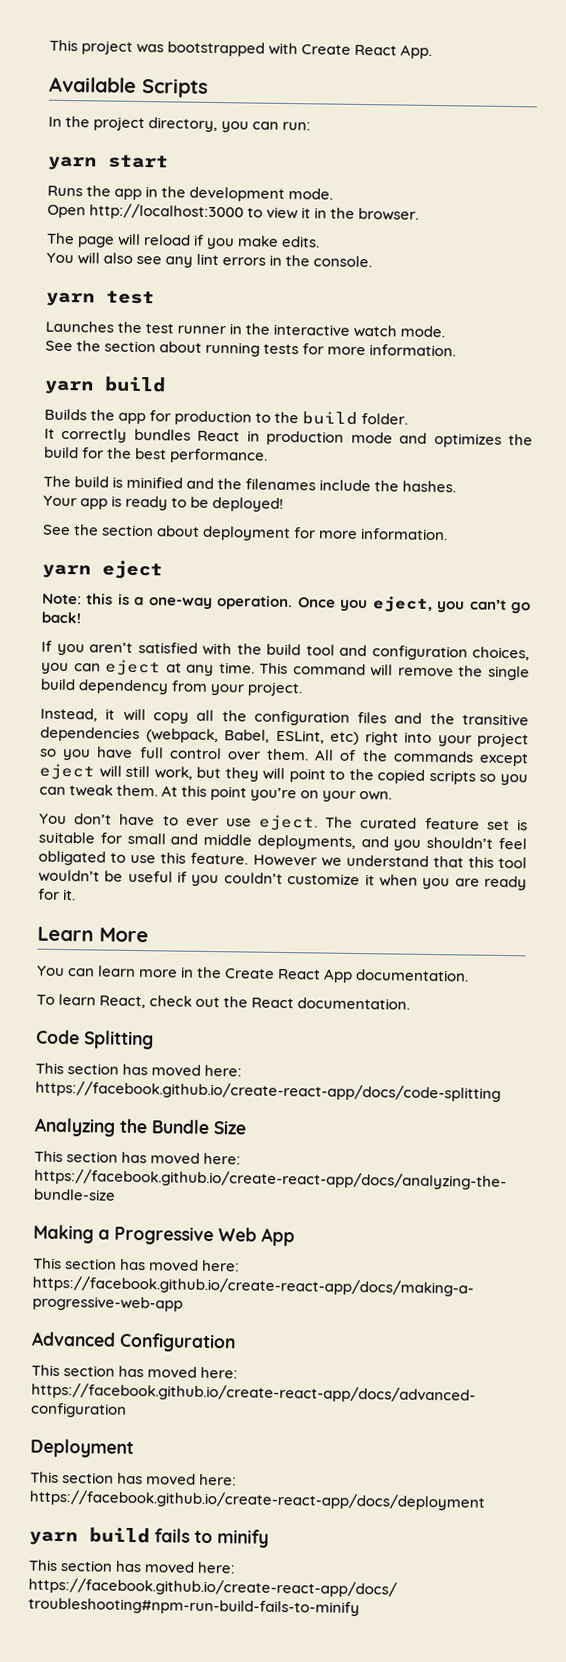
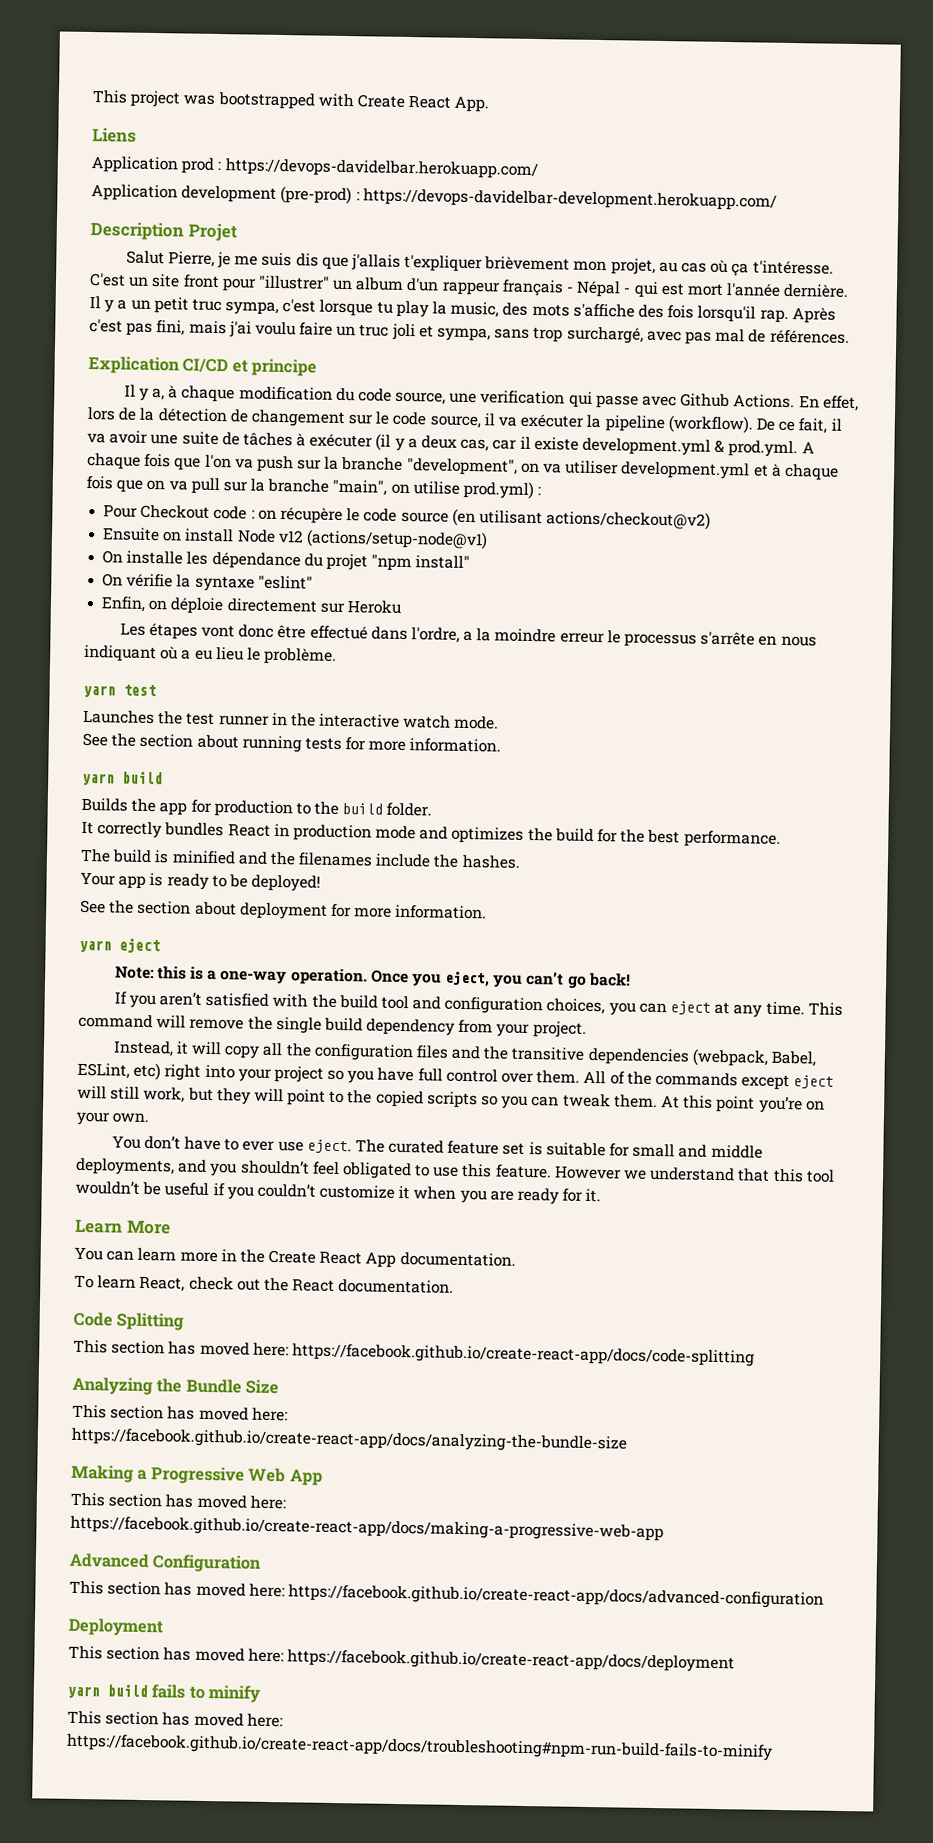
[49,76,209,98] [48,115,312,133] [47,154,169,171] [47,185,334,202] [47,203,420,221] [46,232,321,250] [46,252,373,268] Available Scripts // In the project directory, you can run: // yarn start // Runs the app in the development mode. // Open http://localhost:3000 to view it in the browser. // The page will reload if you make edits. // You will also see any lint errors in the console. -> [92,128,137,143] [91,156,538,180] [91,184,777,211] [90,222,237,242] [125,250,834,277] [89,273,850,298] [89,296,836,324] [89,319,850,345] [88,355,318,377] [123,384,859,412] [87,406,842,434] [87,430,815,458] [87,452,839,481] [86,475,542,500] [103,504,712,530] [102,527,488,550] [102,550,471,572] [102,573,313,592] [101,596,402,615] [119,622,817,648] [84,644,338,665] Liens // Application prod : https://devops-davidelbar.herokuapp.com/ // Application development (pre-prod) : https://devops-davidelbar-development.herokuapp.com/ // Description Projet // Salut Pierre, je me suis dis que j'allais t'expliquer brièvement mon projet, au cas où ça t'intéresse. C'est un site front pour "illustrer" un album d'un rappeur français - Népal - qui est mort l'année dernière. Il y a un petit truc sympa, c'est lorsque tu play la music, des mots s'affiche des fois lorsqu'il rap. Après c'est pas fini, mais j'ai voulu faire un truc joli et sympa, sans trop surchargé, avec pas mal de références. // Explication CI/CD et principe // Il y a, à chaque modification du code source, une verification qui passe avec Github Actions. En effet, lors de la détection de changement sur le code source, il va exécuter la pipeline (workflow). De ce fait, il va avoir une suite de tâches à exécuter (il y a deux cas, car il existe development.yml & prod.yml. A chaque fois que l'on va push sur la branche "development", on va utiliser development.yml et à chaque fois que on va pull sur la branche "main", on utilise prod.yml) : // Pour Checkout code : on récupère le code source (en utilisant actions/checkout@v2) // Ensuite on install Node v12 (actions/setup-node@v1) // On installe les dépendance du projet "npm install" // On vérifie la syntaxe "eslint" // Enfin, on déploie directement sur Heroku // Les étapes vont donc être effectué dans l'ordre, a la moindre erreur le processus s'arrête en nous indiquant où a eu lieu le problème.

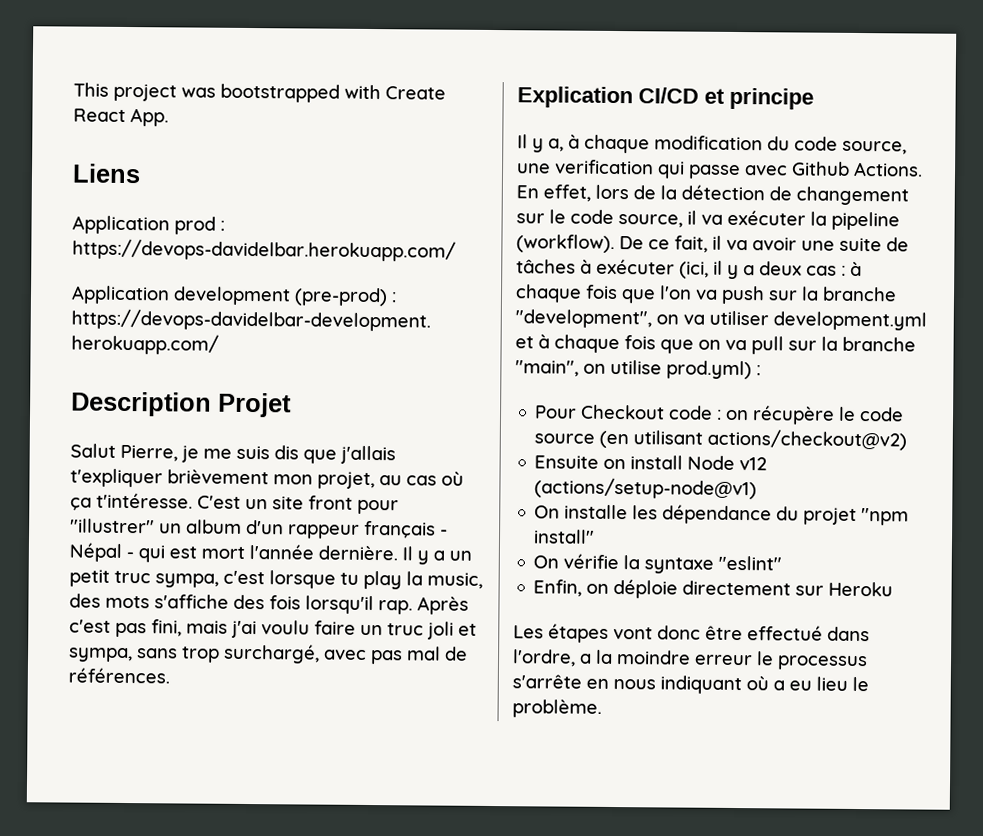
[375,433,392,451] (il -> [679,260,723,279] (ici, il
[460,436,815,458] cas, car il existe development.yml & prod.yml. A -> [806,261,862,277] cas : à
[83,684,156,698] [83,709,500,730] [82,732,502,753] [82,771,163,786] [81,797,433,818] [81,820,781,848] [80,848,521,869] [80,871,322,892] [80,899,488,920] [79,937,160,954] [114,965,631,989] [113,991,843,1018] [78,1013,587,1038] [112,1040,818,1067] [77,1062,835,1091] [77,1085,825,1114] [76,1111,150,1126] [111,1135,763,1159] [75,1157,835,1183] [75,1180,602,1205] [75,1218,171,1235] [74,1246,516,1268] [74,1274,455,1294] [73,1311,185,1331] [73,1339,755,1367] [72,1376,280,1396] [72,1404,288,1422] [71,1427,627,1453] [71,1464,323,1486] [70,1492,286,1510] [70,1515,664,1542] [69,1552,263,1573] [69,1580,824,1609] [68,1617,164,1637] [68,1645,735,1673] [67,1684,262,1703] [67,1710,283,1728] [66,1733,773,1761] // yarn test // Launches the test runner in the interactive watch mode. // See the section about running tests for more information. // yarn build // Builds the app for production to the build folder. // It correctly bundles React in production mode and optimizes the build for the best performance. // The build is minified and the filenames include the hashes. // Your app is ready to be deployed! // See the section about deployment for more information. // yarn eject // Note: this is a one-way operation. Once you eject, you can’t go back! // If you aren’t satisfied with the build tool and configuration choices, you can eject at any time. This command will remove the single build dependency from your project. // Instead, it will copy all the configuration files and the transitive dependencies (webpack, Babel, ESLint, etc) right into your project so you have full control over them. All of the commands except eject will still work, but they will point to the copied scripts so you can tweak them. At this point you’re on your own. // You don’t have to ever use eject. The curated feature set is suitable for small and middle deployments, and you shouldn’t feel obligated to use this feature. However we understand that this tool wouldn’t be useful if you couldn’t customize it when you are ready for it. // Learn More // You can learn more in the Create React App documentation. // To learn React, check out the React documentation. // Code Splitting // This section has moved here: https://facebook.github.io/create-react-app/docs/code-splitting // Analyzing the Bundle Size // This section has moved here: https://facebook.github.io/create-react-app/docs/analyzing-the-bundle-size // Making a Progressive Web App // This section has moved here: https://facebook.github.io/create-react-app/docs/making-a-progressive-web-app // Advanced Configuration // This section has moved here: https://facebook.github.io/create-react-app/docs/advanced-configuration // Deployment // This section has moved here: https://facebook.github.io/create-react-app/docs/deployment // yarn build fails to minify // This section has moved here: https://facebook.github.io/create-react-app/docs/troubleshooting#npm-run-build-fails-to-minify -> (602, 708) none

